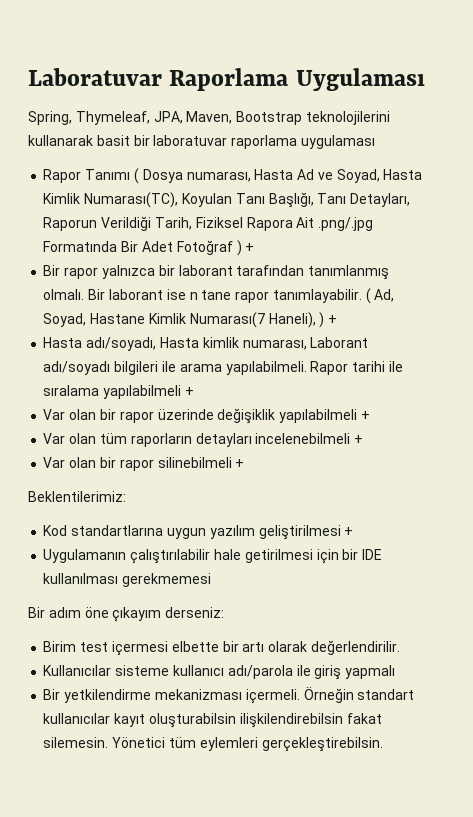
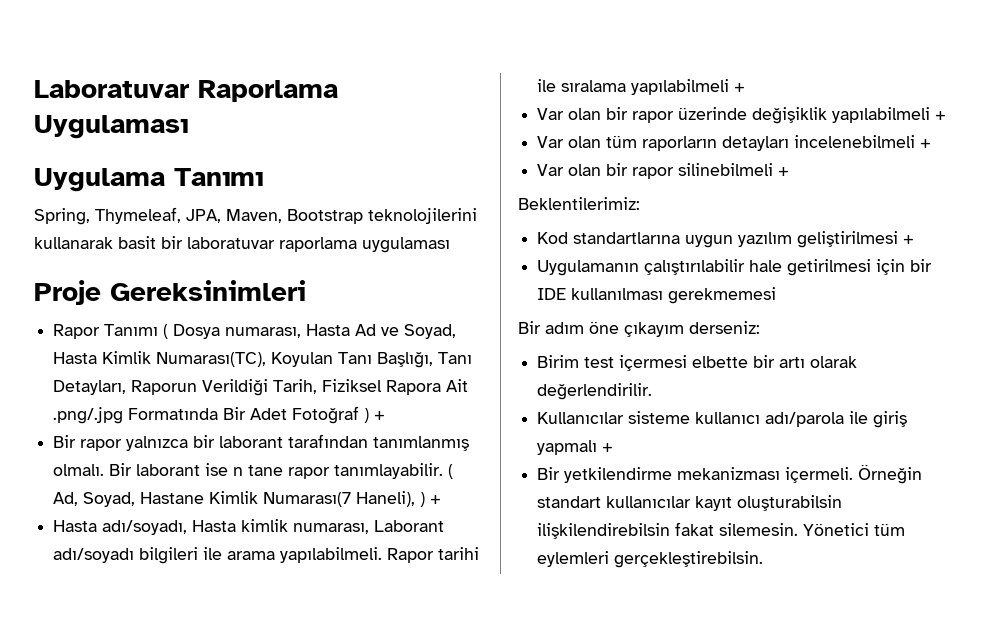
(425, 79) none -> [34,168,263,192] // Uygulama Tanımı
(375, 142) none -> [34,280,306,305] // Proje Gereksinimleri
(396, 672) none -> [602,443,614,452] +

